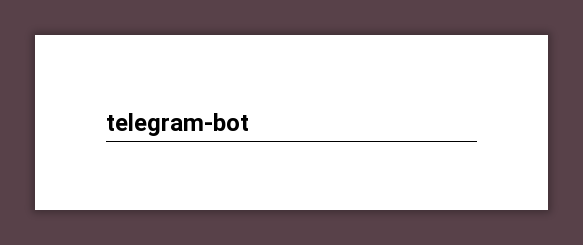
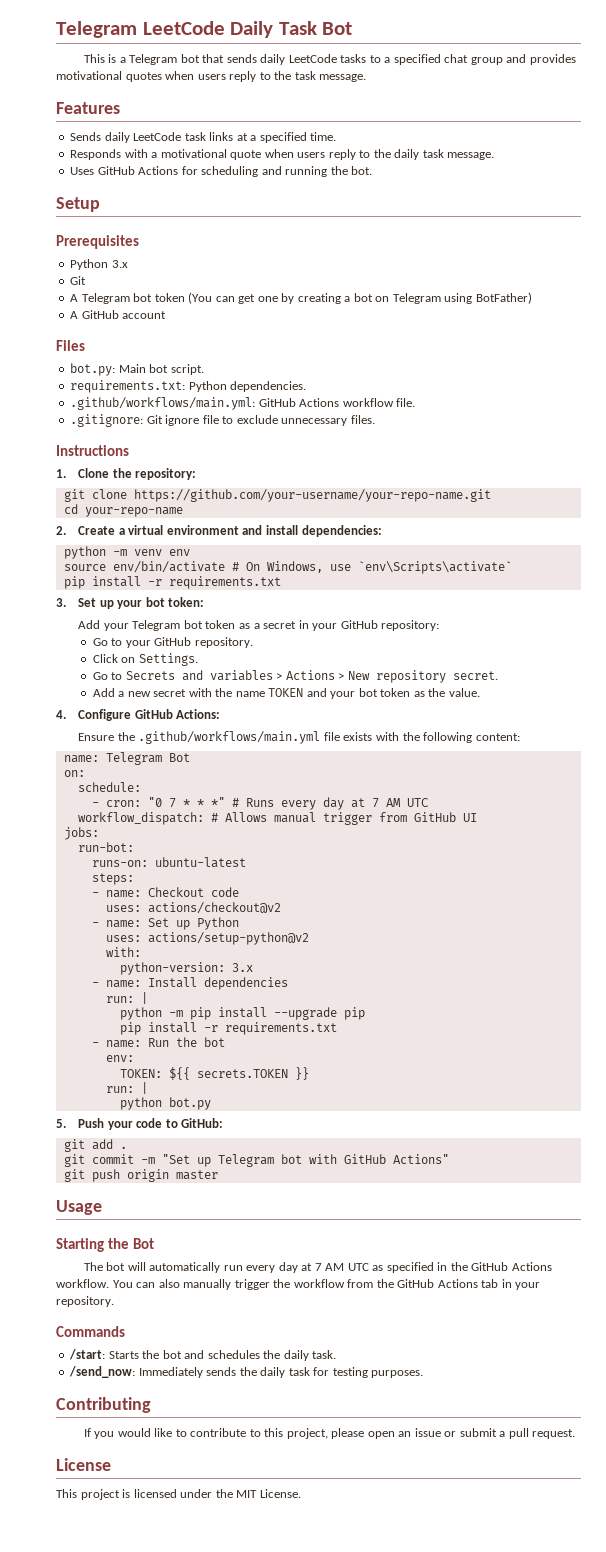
[106,113,249,136] telegram-bot -> [56,21,353,38] [83,54,576,65] [56,71,367,82] [56,102,120,114] [70,132,337,143] [70,149,495,160] [70,166,373,177] [56,197,100,212] [56,235,139,249] [70,259,128,270] [70,276,87,285] [70,292,532,304] [70,310,167,319] [56,340,85,351] [70,363,204,376] [70,380,307,393] [70,397,416,410] [70,414,375,427] [56,445,129,456] [56,468,197,480] [63,489,491,502] [63,504,183,517] [56,525,382,537] [63,546,190,559] [63,561,512,574] [63,576,281,589] [56,597,205,609] [78,620,440,631] [92,637,253,648] [92,653,198,666] [92,670,498,683] [92,688,480,699] [56,709,221,721] [78,731,520,744] [63,752,190,765] [63,770,85,777] [77,782,141,792] [91,797,428,810] [77,812,477,825] [63,827,99,840] [77,842,134,852] [91,857,246,868] [91,873,134,885] [91,887,239,898] [105,902,281,914] [91,917,239,930] [105,932,309,945] [105,947,141,957] [119,962,253,975] [91,977,288,990] [105,992,148,1004] [119,1007,365,1020] [119,1022,337,1035] [91,1037,225,1048] [105,1055,134,1062] [119,1067,309,1080] [105,1082,148,1094] [119,1097,211,1110] [56,1118,224,1130] [63,1139,127,1152] [63,1154,449,1167] [63,1169,218,1182] [56,1200,102,1215] [56,1238,155,1252] [83,1262,552,1273] [56,1279,541,1290] [56,1296,114,1307] [56,1326,125,1337] [69,1349,337,1361] [69,1366,424,1378] [56,1397,151,1413] [83,1428,576,1439] [56,1458,111,1471] [56,1489,301,1500] Telegram LeetCode Daily Task Bot // This is a Telegram bot that sends daily LeetCode tasks to a specified chat group and provides motivational quotes when users reply to the task message. // Features // Sends daily LeetCode task links at a specified time. // Responds with a motivational quote when users reply to the daily task message. // Uses GitHub Actions for scheduling and running the bot. // Setup // Prerequisites // Python 3.x // Git // A Telegram bot token (You can get one by creating a bot on Telegram using BotFather) // A GitHub account // Files // bot.py: Main bot script. // requirements.txt: Python dependencies. // .github/workflows/main.yml: GitHub Actions workflow file. // .gitignore: Git ignore file to exclude unnecessary files. // Instructions // 1. Clone the repository: // git clone https://github.com/your-username/your-repo-name.git // cd your-repo-name // 2. Create a virtual environment and install dependencies: // python -m venv env // source env/bin/activate # On Windows, use `env\Scripts\activate` // pip install -r requirements.txt // 3. Set up your bot token: // Add your Telegram bot token as a secret in your GitHub repository: // Go to your GitHub repository. // Click on Settings. // Go to Secrets and variables > Actions > New repository secret. // Add a new secret with the name TOKEN and your bot token as the value. // 4. Configure GitHub Actions: // Ensure the .github/workflows/main.yml file exists with the following content: // name: Telegram Bot // on: // schedule: // - cron: "0 7 * * *" # Runs every day at 7 AM UTC // workflow_dispatch: # Allows manual trigger from GitHub UI // jobs: // run-bot: // runs-on: ubuntu-latest // steps: // - name: Checkout code // uses: actions/checkout@v2 // - name: Set up Python // uses: actions/setup-python@v2 // with: // python-version: 3.x // - name: Install dependencies // run: | // python -m pip install --upgrade pip // pip install -r requirements.txt // - name: Run the bot // env: // TOKEN: ${{ secrets.TOKEN }} // run: | // python bot.py // 5. Push your code to GitHub: // git add . // git commit -m "Set up Telegram bot with GitHub Actions" // git push origin master // Usage // Starting the Bot // The bot will automatically run every day at 7 AM UTC as specified in the GitHub Actions workflow. You can also manually trigger the workflow from the GitHub Actions tab in your repository. // Commands // /start: Starts the bot and schedules the daily task. // /send_now: Immediately sends the daily task for testing purposes. // Contributing // If you would like to contribute to this project, please open an issue or submit a pull request. // License // This project is licensed under the MIT License.

